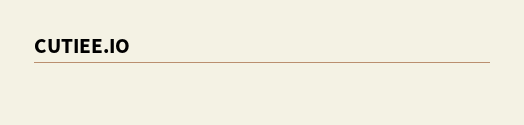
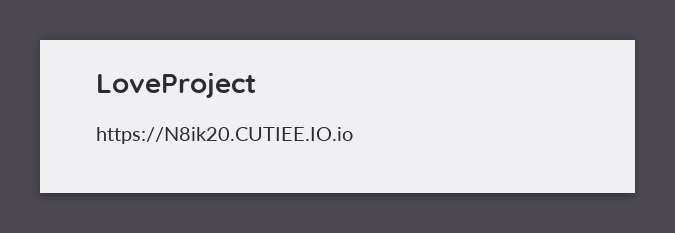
[34,39,130,53] CUTIEE.IO -> [96,72,256,98] [96,127,353,144] LoveProject // https://N8ik20.CUTIEE.IO.io

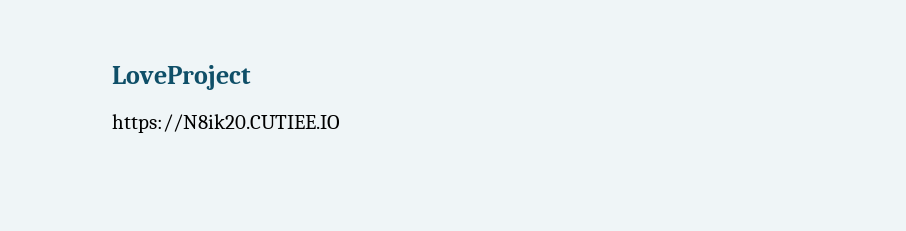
[96,127,353,144] https://N8ik20.CUTIEE.IO.io -> [112,114,340,133] https://N8ik20.CUTIEE.IO

